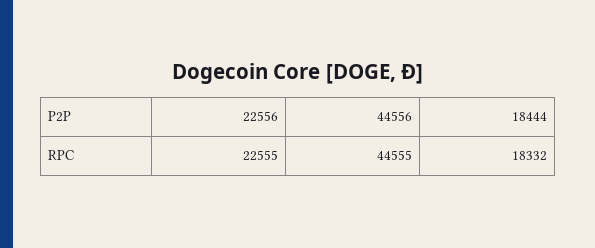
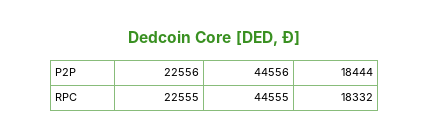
[171,63,396,84] Dogecoin Core [DOGE, -> [128,30,278,46] Dedcoin Core [DED,

